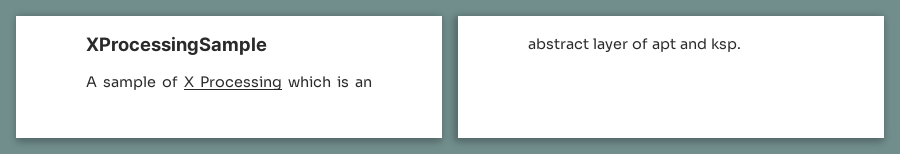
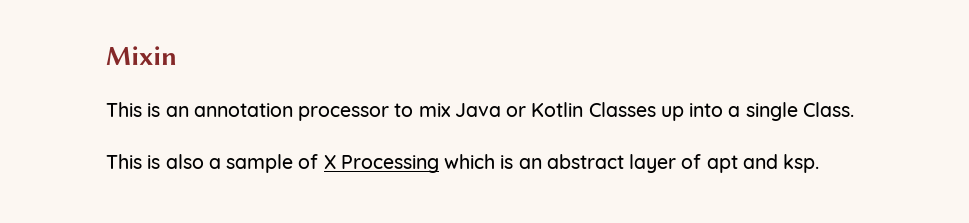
[86,36,267,55] [86,76,97,87] XProcessingSample // A -> [106,46,177,65] [106,102,854,121] [106,154,221,169] Mixin // This is an annotation processor to mix Java or Kotlin Classes up into a single Class. // This is also a

